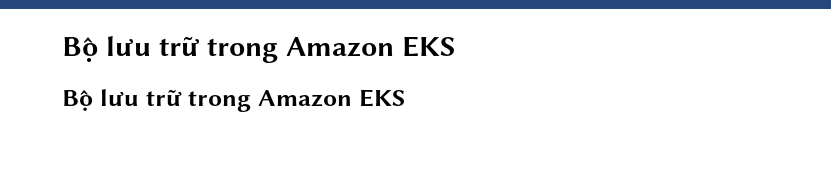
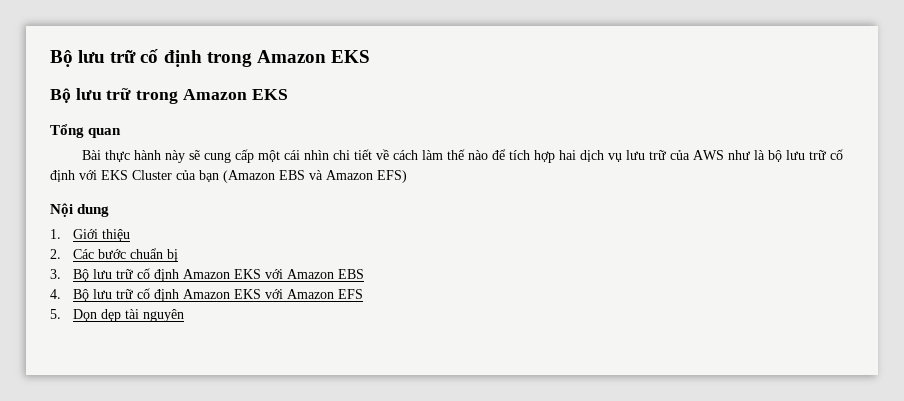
[62,36,200,63] Bộ lưu trữ -> [50,49,202,67] Bộ lưu trữ cố định
(406, 98) none -> [50,124,122,138] [81,149,843,163] [50,170,407,183] [50,203,110,217] [50,229,131,241] [50,248,179,261] [50,268,365,281] [50,288,364,301] [50,309,185,322] // Tổng quan // Bài thực hành này sẽ cung cấp một cái nhìn chi tiết về cách làm thế nào để tích hợp hai dịch vụ lưu trữ của AWS như là bộ lưu trữ cố định với EKS Cluster của bạn (Amazon EBS và Amazon EFS) // Nội dung // 1. Giới thiệu // 2. Các bước chuẩn bị // 3. Bộ lưu trữ cố định Amazon EKS với Amazon EBS // 4. Bộ lưu trữ cố định Amazon EKS với Amazon EFS // 5. Dọn dẹp tài nguyên

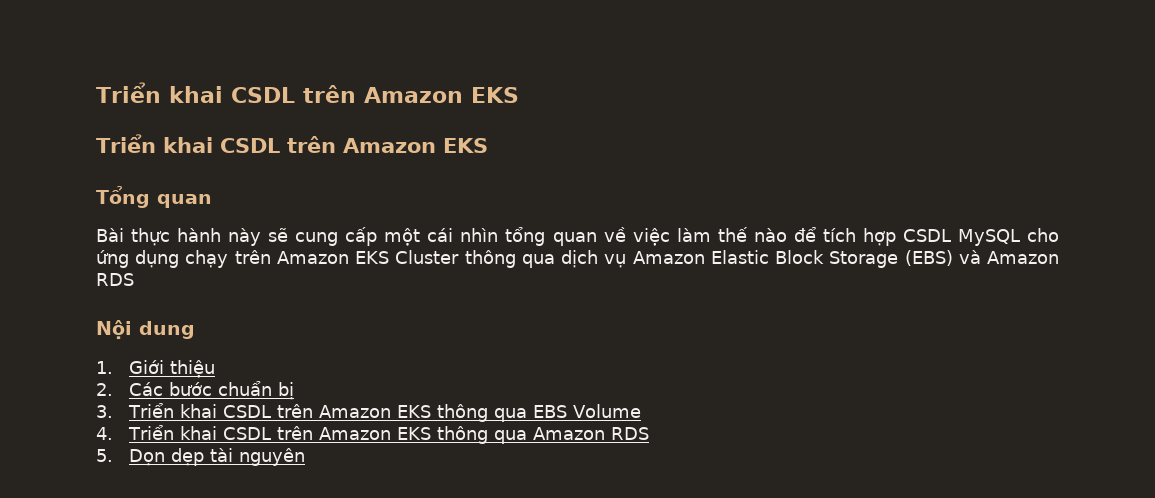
[50,49,370,67] [50,88,179,104] Bộ lưu trữ cố định trong Amazon EKS // Bộ lưu trữ trong -> [96,82,519,103] [96,134,336,153] Triển khai CSDL trên Amazon EKS // Triển khai CSDL trên
[332,149,418,160] chi tiết về cách -> [505,227,670,246] tổng quan về việc
[558,149,843,162] [50,170,305,183] hai dịch vụ lưu trữ của AWS như là bộ lưu trữ cố định với EKS Cluster của bạn (Amazon EBS -> [902,228,1059,246] [96,250,953,268] CSDL MySQL cho ứng dụng chạy trên Amazon EKS Cluster thông qua dịch vụ Amazon Elastic Block Storage (EBS)
[377,170,407,183] EFS) -> [96,273,134,286] RDS
[73,268,365,281] Bộ lưu trữ cố định Amazon EKS với Amazon EBS -> [128,403,642,422] Triển khai CSDL trên Amazon EKS thông qua EBS Volume
[73,288,364,301] Bộ lưu trữ cố định Amazon EKS với Amazon EFS -> [128,425,650,444] Triển khai CSDL trên Amazon EKS thông qua Amazon RDS

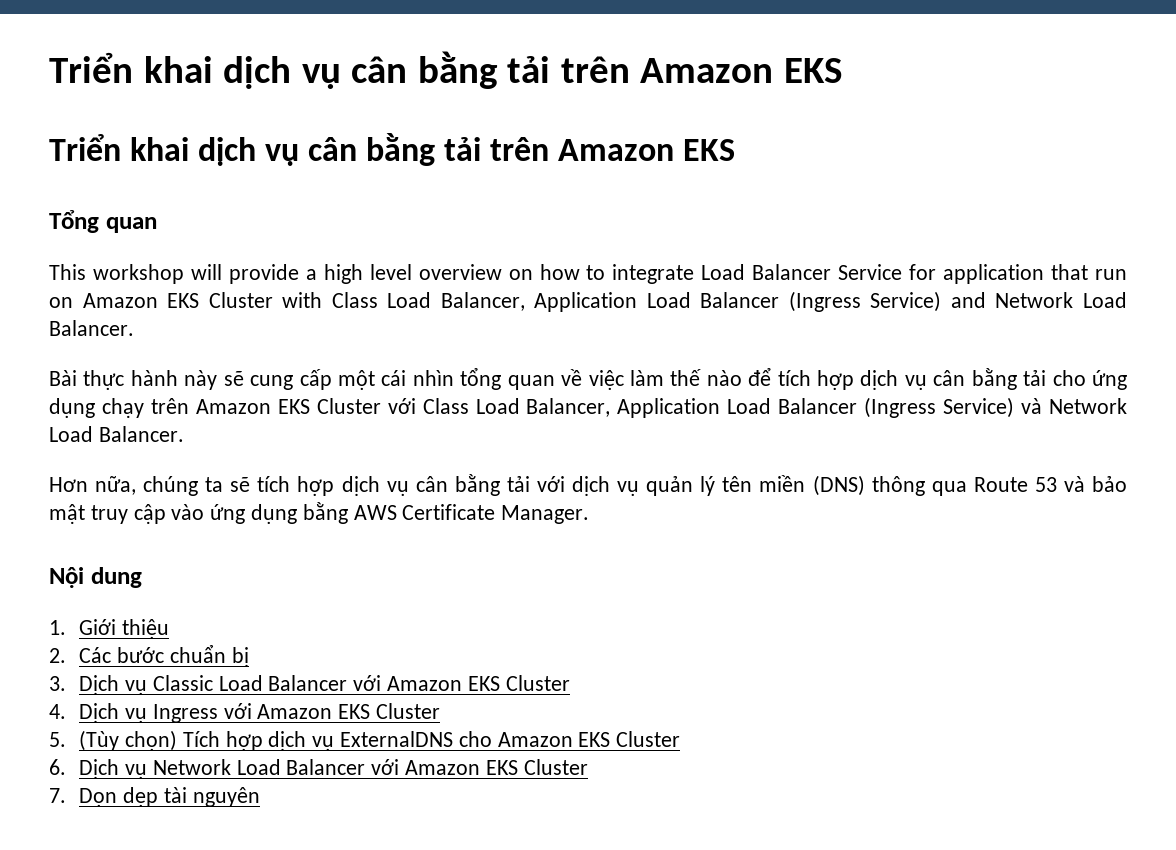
[96,82,295,103] Triển khai CSDL -> [49,51,551,89] Triển khai dịch vụ cân bằng tải
[219,138,280,153] CSDL -> [198,133,482,166] dịch vụ cân bằng tải
(212, 201) none -> [49,264,1127,284] [49,291,1127,312] [49,320,134,336] // This workshop will provide a high level overview on how to integrate Load Balancer Service for application that run on Amazon EKS Cluster with Class Load Balancer, Application Load Balancer (Ingress Service) and Network Load Balancer.
[902,229,1020,246] CSDL MySQL -> [860,368,1047,390] dịch vụ cân bằng tải
[464,250,1060,268] [96,273,134,286] thông qua dịch vụ Amazon Elastic Block Storage (EBS) và Amazon RDS -> [387,397,1127,418] [49,426,184,442] [49,474,1128,496] [49,502,590,524] với Class Load Balancer, Application Load Balancer (Ingress Service) và Network Load Balancer. // Hơn nữa, chúng ta sẽ tích hợp dịch vụ cân bằng tải với dịch vụ quản lý tên miền (DNS) thông qua Route 53 và bảo mật truy cập vào ứng dụng bằng AWS Certificate Manager.
[128,403,642,422] [96,425,650,444] [96,449,113,462] Triển khai CSDL trên Amazon EKS thông qua EBS Volume // 4. Triển khai CSDL trên Amazon EKS thông qua Amazon RDS // 5. -> [79,675,570,695] [49,703,441,723] [49,730,681,751] [49,759,588,779] [49,788,66,803] Dịch vụ Classic Load Balancer với Amazon EKS Cluster // 4. Dịch vụ Ingress với Amazon EKS Cluster // 5. (Tùy chọn) Tích hợp dịch vụ ExternalDNS cho Amazon EKS Cluster // 6. Dịch vụ Network Load Balancer với Amazon EKS Cluster // 7.

